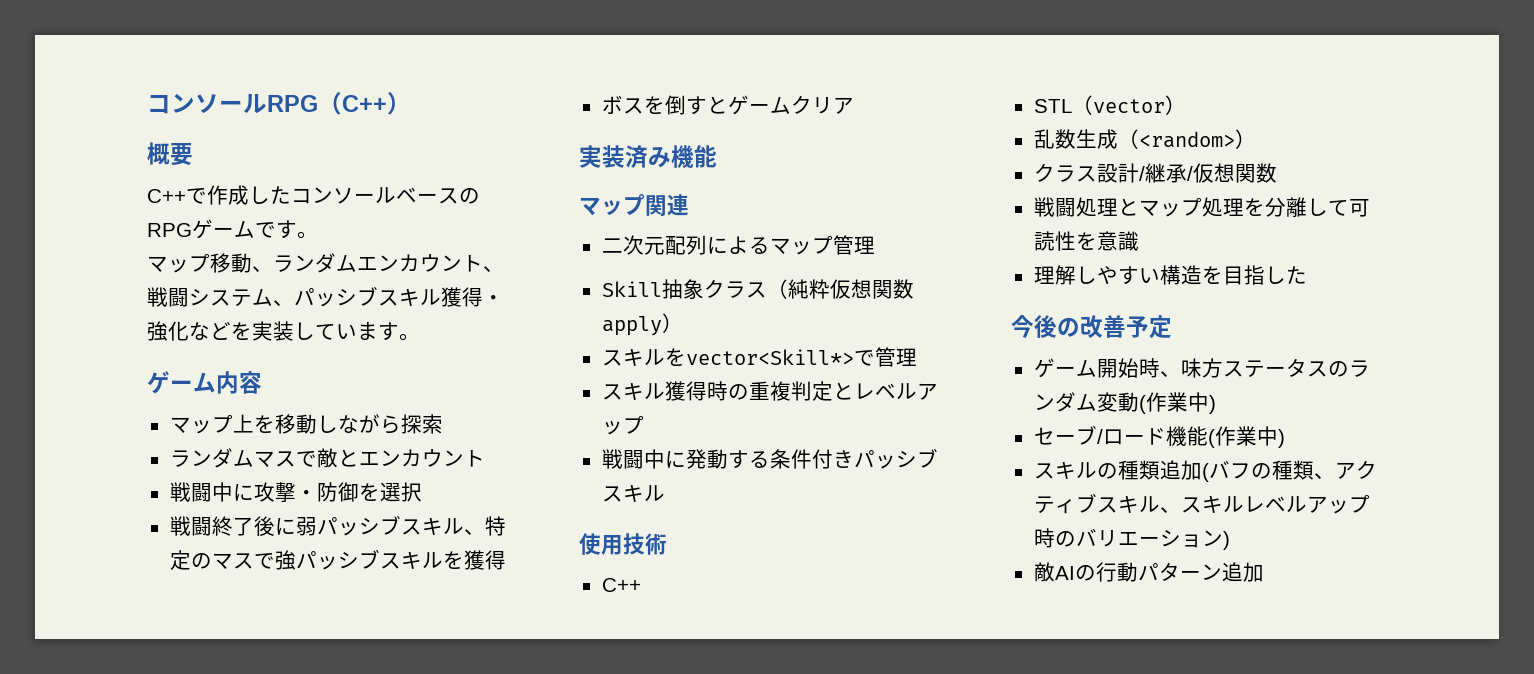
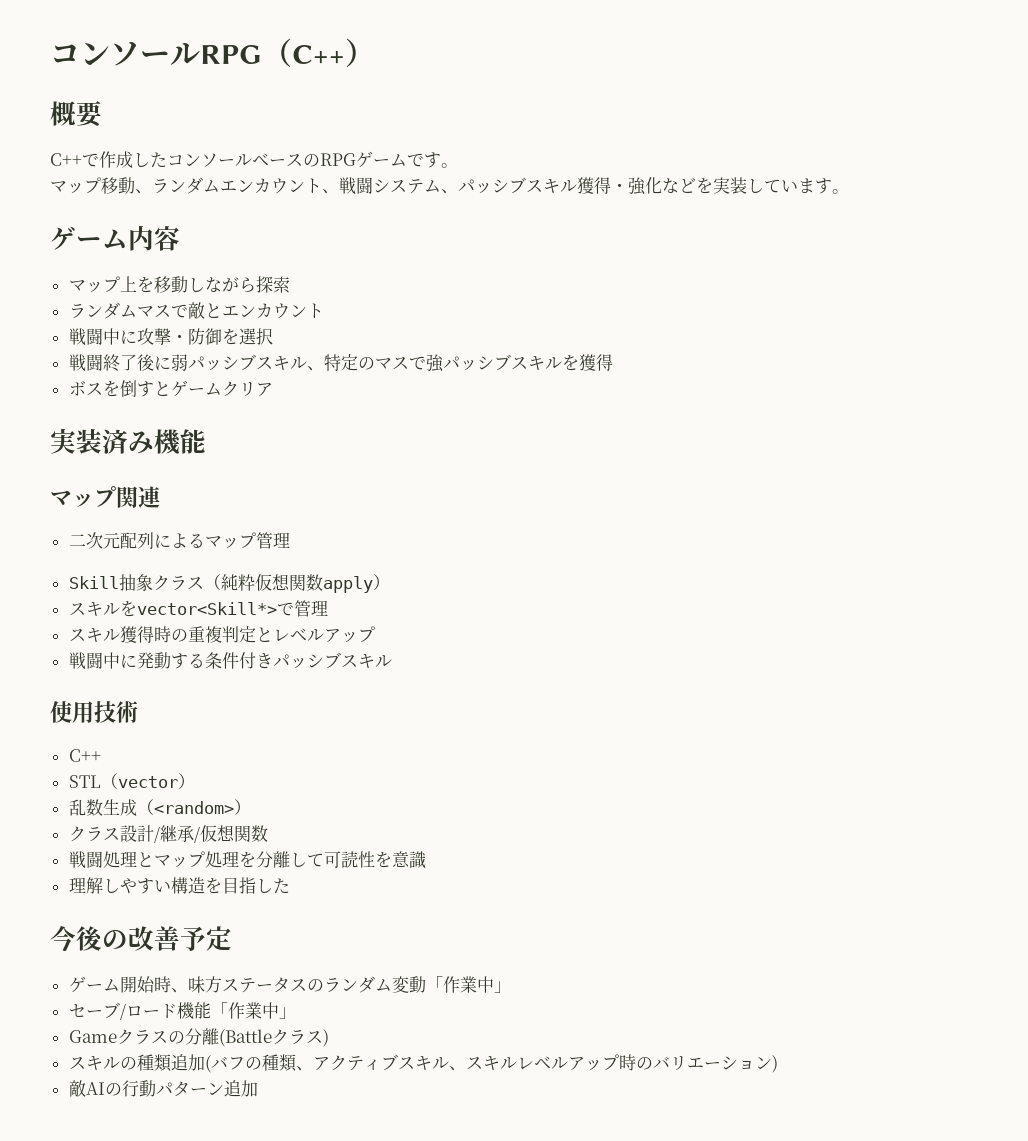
[1138,392,1216,414] (作業中) -> [425,976,511,993] 「作業中」
[1207,426,1278,448] (作業中 -> [210,1002,296,1019] [68,1028,323,1047] 「作業中」 // Gameクラスの分離(Battleクラス

